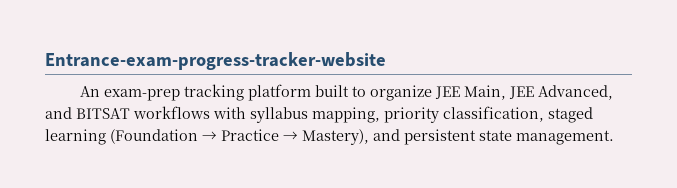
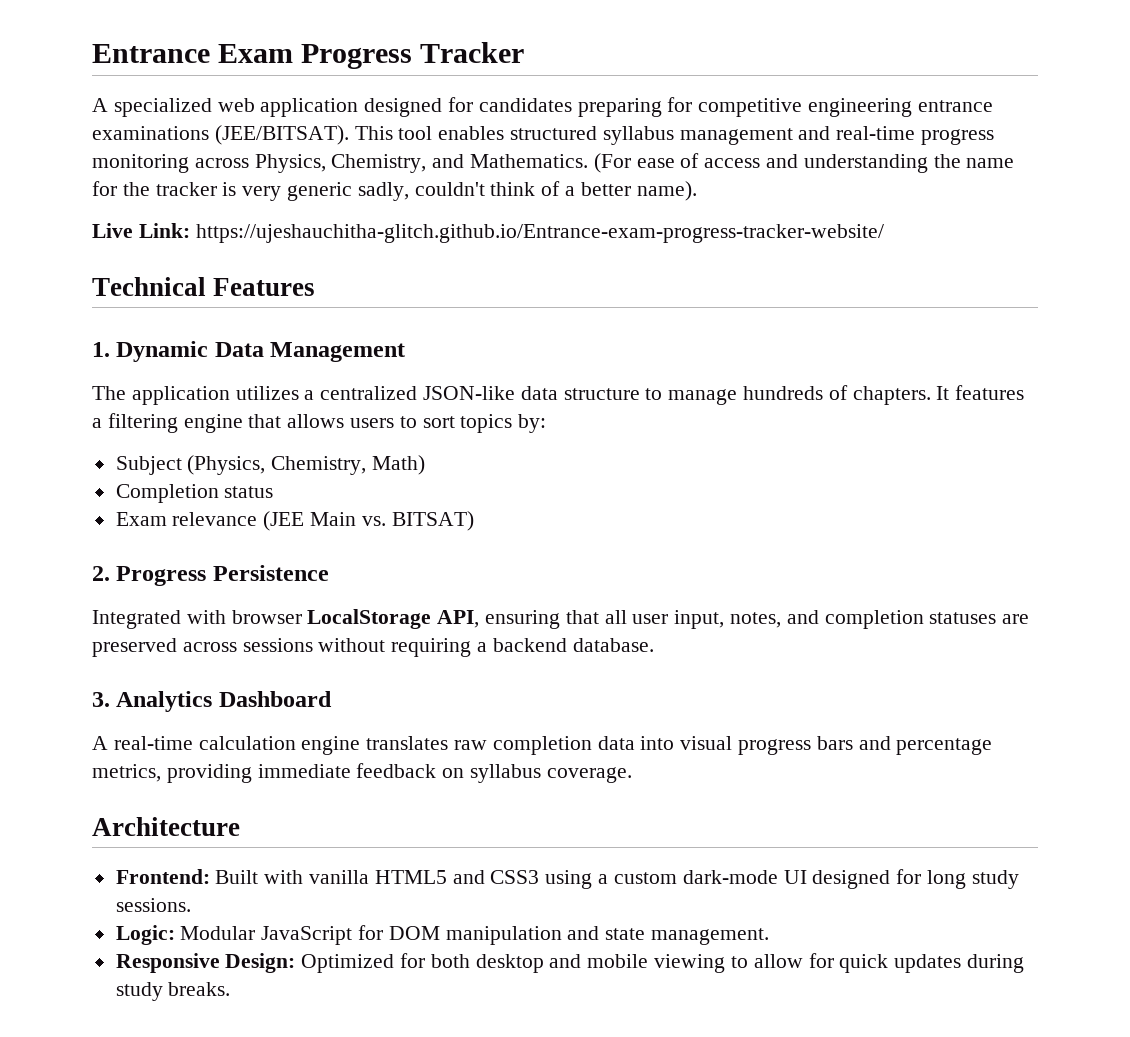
[45,52,386,70] [80,84,614,101] [45,106,593,123] [45,129,614,145] Entrance-exam-progress-tracker-website // An exam-prep tracking platform built to organize JEE Main, JEE Advanced, and BITSAT workflows with syllabus mapping, priority classification, staged learning (Foundation → Practice → Mastery), and persistent state management. -> [92,42,525,69] [92,97,993,117] [92,125,995,145] [92,153,1015,173] [92,181,697,201] [92,223,884,243] [92,277,316,296] [92,341,406,362] [92,385,1025,405] [92,413,547,433] [115,455,426,475] [115,484,274,503] [115,511,474,531] [92,565,329,586] [92,609,1030,629] [92,638,654,657] [92,691,332,712] [92,736,993,755] [92,763,632,783] [92,817,240,836] [115,869,1019,889] [115,898,191,912] [115,925,770,945] [115,953,1024,973] [115,982,231,1001] Entrance Exam Progress Tracker // A specialized web application designed for candidates preparing for competitive engineering entrance examinations (JEE/BITSAT). This tool enables structured syllabus management and real-time progress monitoring across Physics, Chemistry, and Mathematics. (For ease of access and understanding the name for the tracker is very generic sadly, couldn't think of a better name). // Live Link: https://ujeshauchitha-glitch.github.io/Entrance-exam-progress-tracker-website/ // Technical Features // 1. Dynamic Data Management // The application utilizes a centralized JSON-like data structure to manage hundreds of chapters. It features a filtering engine that allows users to sort topics by: // Subject (Physics, Chemistry, Math) // Completion status // Exam relevance (JEE Main vs. BITSAT) // 2. Progress Persistence // Integrated with browser LocalStorage API, ensuring that all user input, notes, and completion statuses are preserved across sessions without requiring a backend database. // 3. Analytics Dashboard // A real-time calculation engine translates raw completion data into visual progress bars and percentage metrics, providing immediate feedback on syllabus coverage. // Architecture // Frontend: Built with vanilla HTML5 and CSS3 using a custom dark-mode UI designed for long study sessions. // Logic: Modular JavaScript for DOM manipulation and state management. // Responsive Design: Optimized for both desktop and mobile viewing to allow for quick updates during study breaks.

